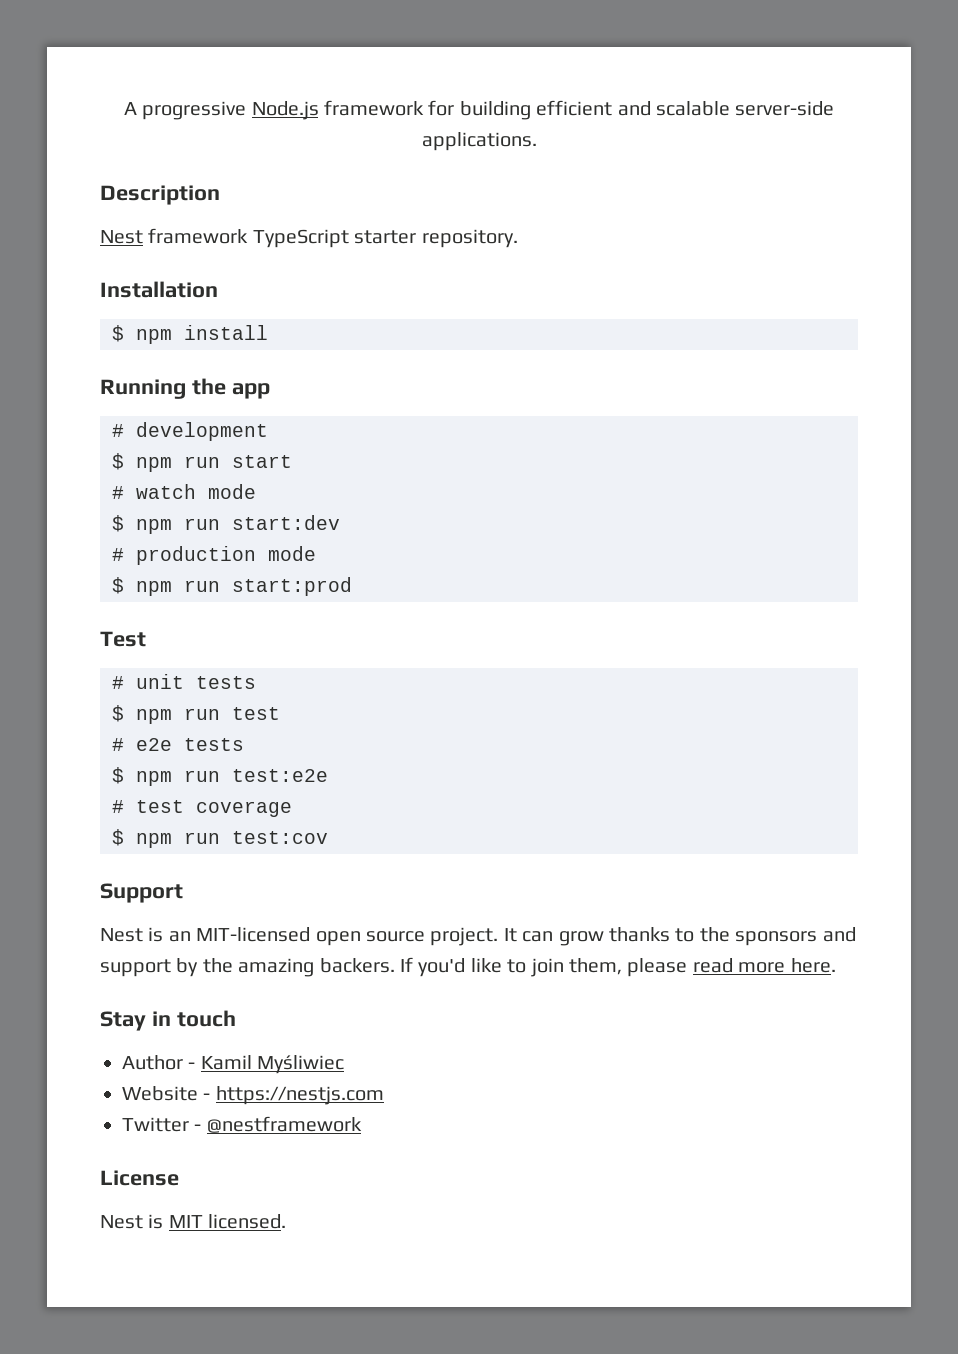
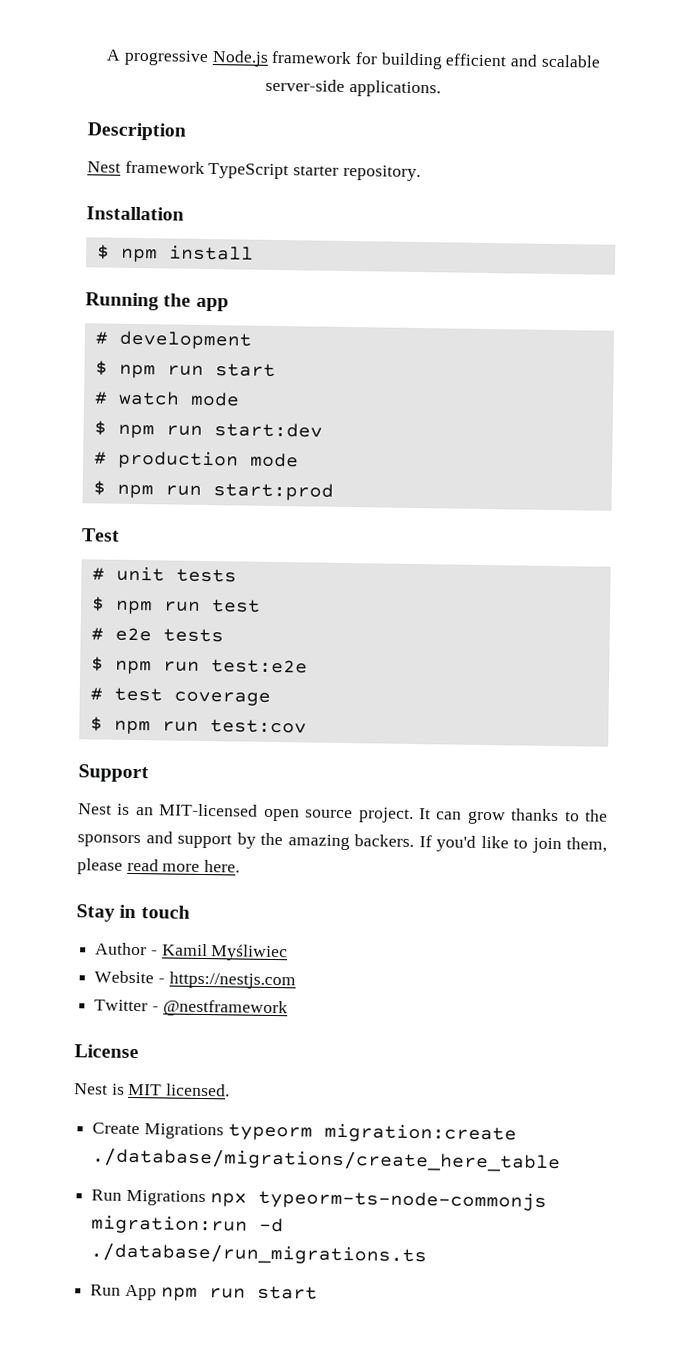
(287, 1221) none -> [92,1122,517,1144] [92,1147,562,1173] [91,1189,547,1211] [91,1215,285,1235] [90,1242,428,1266] [90,1284,318,1301] // Create Migrations typeorm migration:create ./database/migrations/create_here_table // Run Migrations npx typeorm-ts-node-commonjs migration:run -d ./database/run_migrations.ts // Run App npm run start

